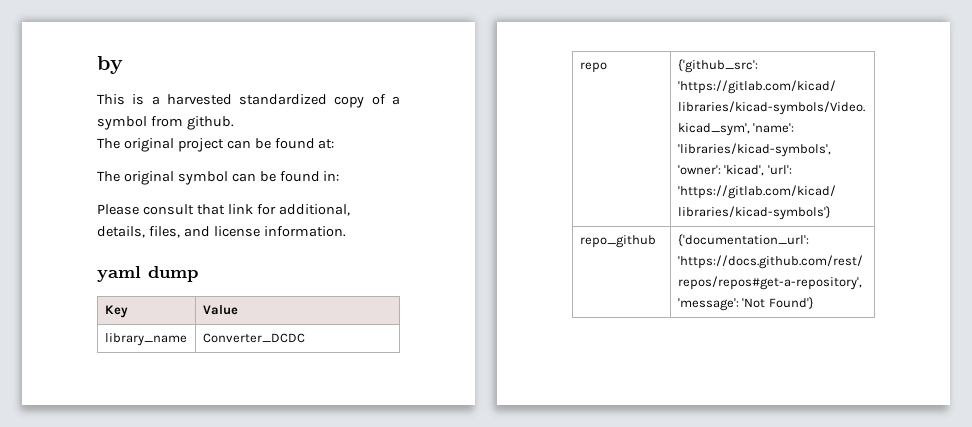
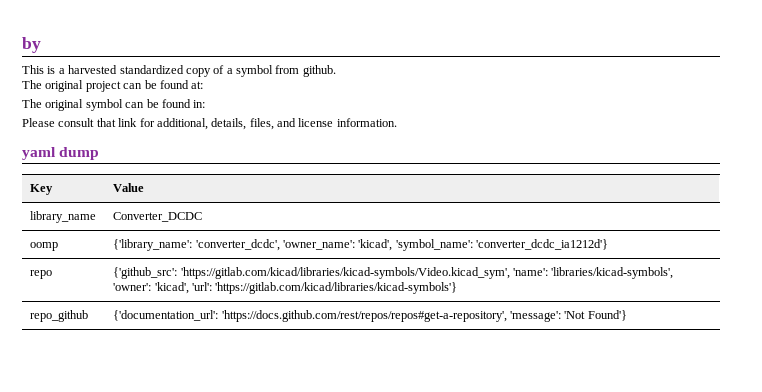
(305, 338) none -> [30,242,59,251] [113,239,609,251] // oomp | {'library_name': 'converter_dcdc', 'owner_name': 'kicad', 'symbol_name': 'converter_dcdc_ia1212d'}

